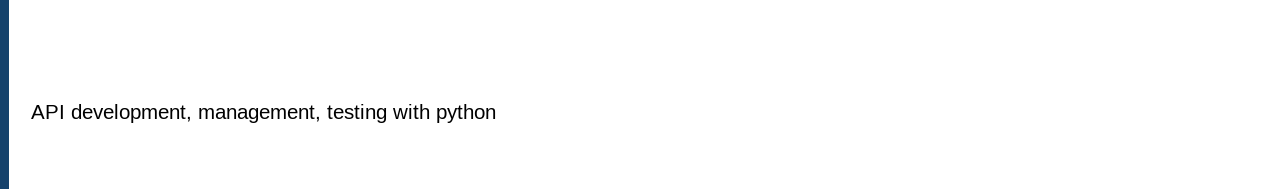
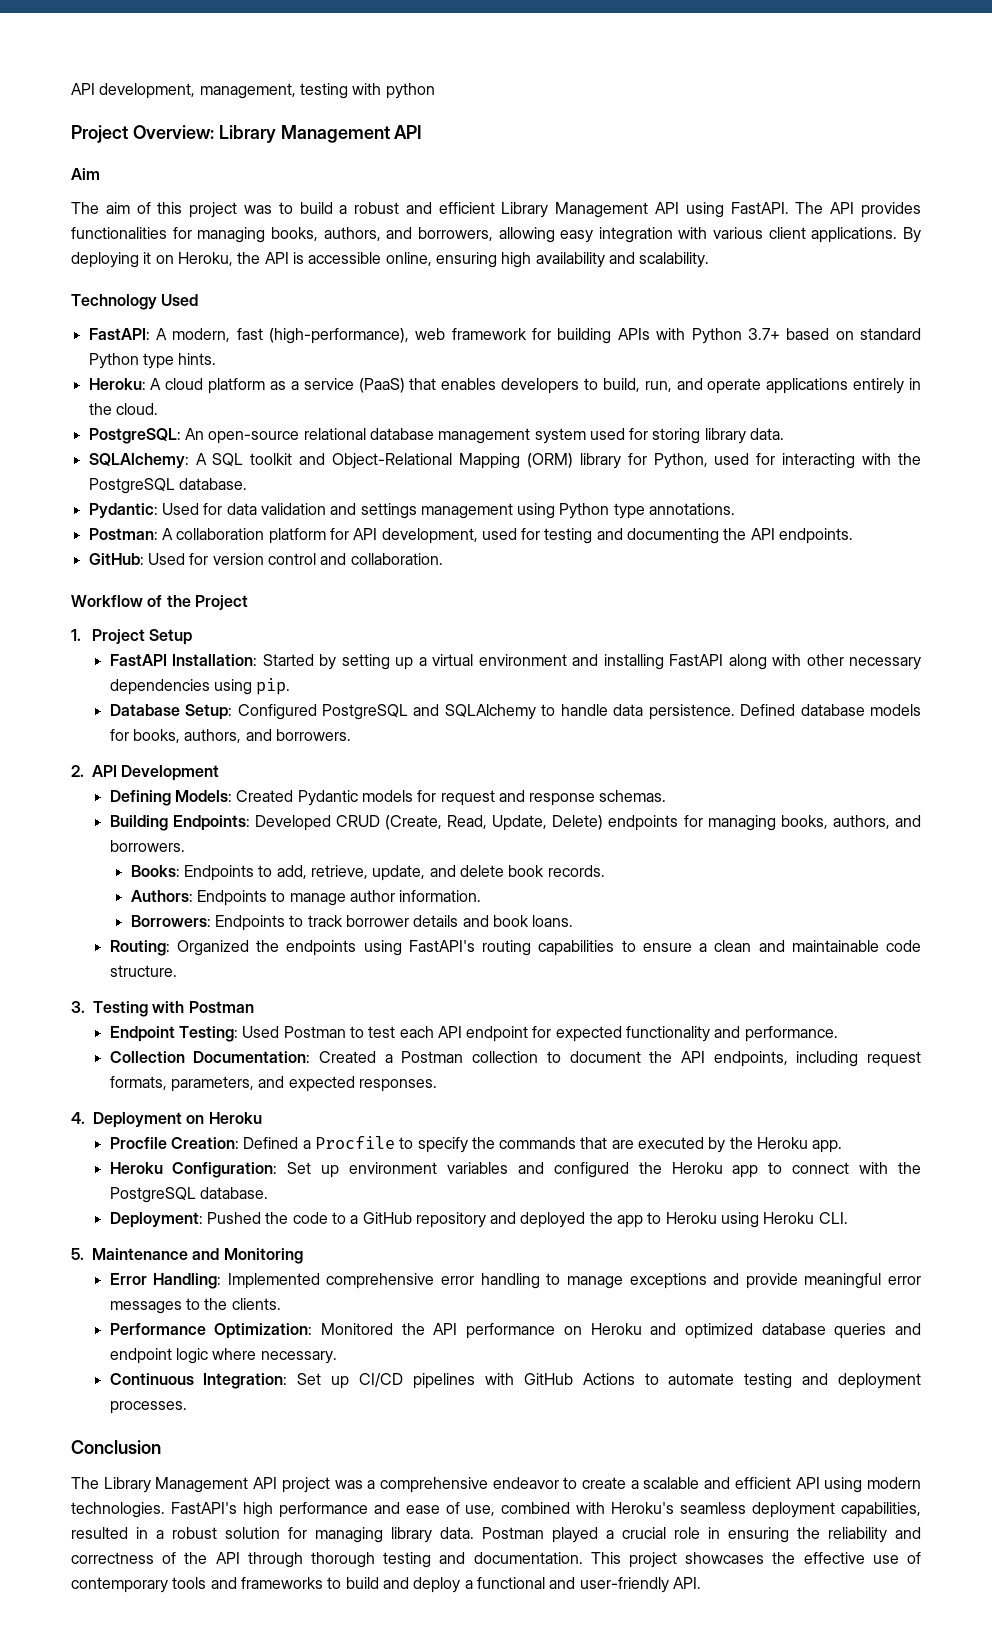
(496, 113) none -> [71,125,423,143] [71,168,100,180] [71,202,921,218] [71,227,921,243] [71,252,710,268] [71,294,199,310] [88,328,922,344] [88,353,217,369] [88,378,922,394] [88,403,158,415] [88,428,785,444] [88,453,921,469] [88,478,247,494] [88,503,736,519] [88,528,854,544] [88,553,443,565] [71,595,248,610] [71,629,193,645] [109,654,922,670] [109,678,291,695] [109,704,921,720] [109,729,351,743] [71,765,220,781] [109,790,667,806] [109,815,921,831] [109,840,185,852] [130,865,605,881] [130,890,482,906] [130,915,574,931] [109,940,922,956] [109,965,177,977] [71,1001,254,1017] [109,1026,838,1042] [109,1051,921,1067] [109,1076,437,1092] [71,1112,262,1128] [109,1136,843,1153] [109,1162,921,1178] [109,1187,268,1203] [109,1212,848,1228] [71,1248,303,1264] [109,1273,922,1289] [109,1298,281,1314] [109,1323,921,1339] [109,1348,337,1364] [109,1373,922,1389] [109,1401,187,1414] [71,1440,161,1454] [71,1477,922,1493] [71,1502,921,1518] [71,1527,921,1543] [71,1552,922,1568] [71,1577,701,1593] // Project Overview: Library Management API // Aim // The aim of this project was to build a robust and efficient Library Management API using FastAPI. The API provides functionalities for managing books, authors, and borrowers, allowing easy integration with various client applications. By deploying it on Heroku, the API is accessible online, ensuring high availability and scalability. // Technology Used // FastAPI: A modern, fast (high-performance), web framework for building APIs with Python 3.7+ based on standard Python type hints. // Heroku: A cloud platform as a service (PaaS) that enables developers to build, run, and operate applications entirely in the cloud. // PostgreSQL: An open-source relational database management system used for storing library data. // SQLAlchemy: A SQL toolkit and Object-Relational Mapping (ORM) library for Python, used for interacting with the PostgreSQL database. // Pydantic: Used for data validation and settings management using Python type annotations. // Postman: A collaboration platform for API development, used for testing and documenting the API endpoints. // GitHub: Used for version control and collaboration. // Workflow of the Project // 1. Project Setup // FastAPI Installation: Started by setting up a virtual environment and installing FastAPI along with other necessary dependencies using pip. // Database Setup: Configured PostgreSQL and SQLAlchemy to handle data persistence. Defined database models for books, authors, and borrowers. // 2. API Development // Defining Models: Created Pydantic models for request and response schemas. // Building Endpoints: Developed CRUD (Create, Read, Update, Delete) endpoints for managing books, authors, and borrowers. // Books: Endpoints to add, retrieve, update, and delete book records. // Authors: Endpoints to manage author information. // Borrowers: Endpoints to track borrower details and book loans. // Routing: Organized the endpoints using FastAPI's routing capabilities to ensure a clean and maintainable code structure. // 3. Testing with Postman // Endpoint Testing: Used Postman to test each API endpoint for expected functionality and performance. // Collection Documentation: Created a Postman collection to document the API endpoints, including request formats, parameters, and expected responses. // 4. Deployment on Heroku // Procfile Creation: Defined a Procfile to specify the commands that are executed by the Heroku app. // Heroku Configuration: Set up environment variables and configured the Heroku app to connect with the PostgreSQL database. // Deployment: Pushed the code to a GitHub repository and deployed the app to Heroku using Heroku CLI. // 5. Maintenance and Monitoring // Error Handling: Implemented comprehensive error handling to manage exceptions and provide meaningful error messages to the clients. // Performance Optimization: Monitored the API performance on Heroku and optimized database queries and endpoint logic where necessary. // Continuous Integration: Set up CI/CD pipelines with GitHub Actions to automate testing and deployment processes. // Conclusion // The Library Management API project was a comprehensive endeavor to create a scalable and efficient API using modern technologies. FastAPI's high performance and ease of use, combined with Heroku's seamless deployment capabilities, resulted in a robust solution for managing library data. Postman played a crucial role in ensuring the reliability and correctness of the API through thorough testing and documentation. This project showcases the effective use of contemporary tools and frameworks to build and deploy a functional and user-friendly API.

